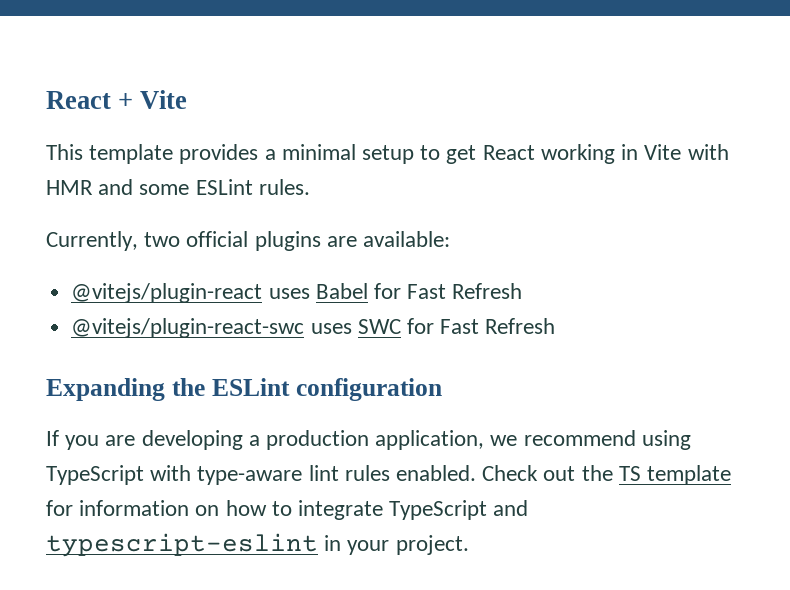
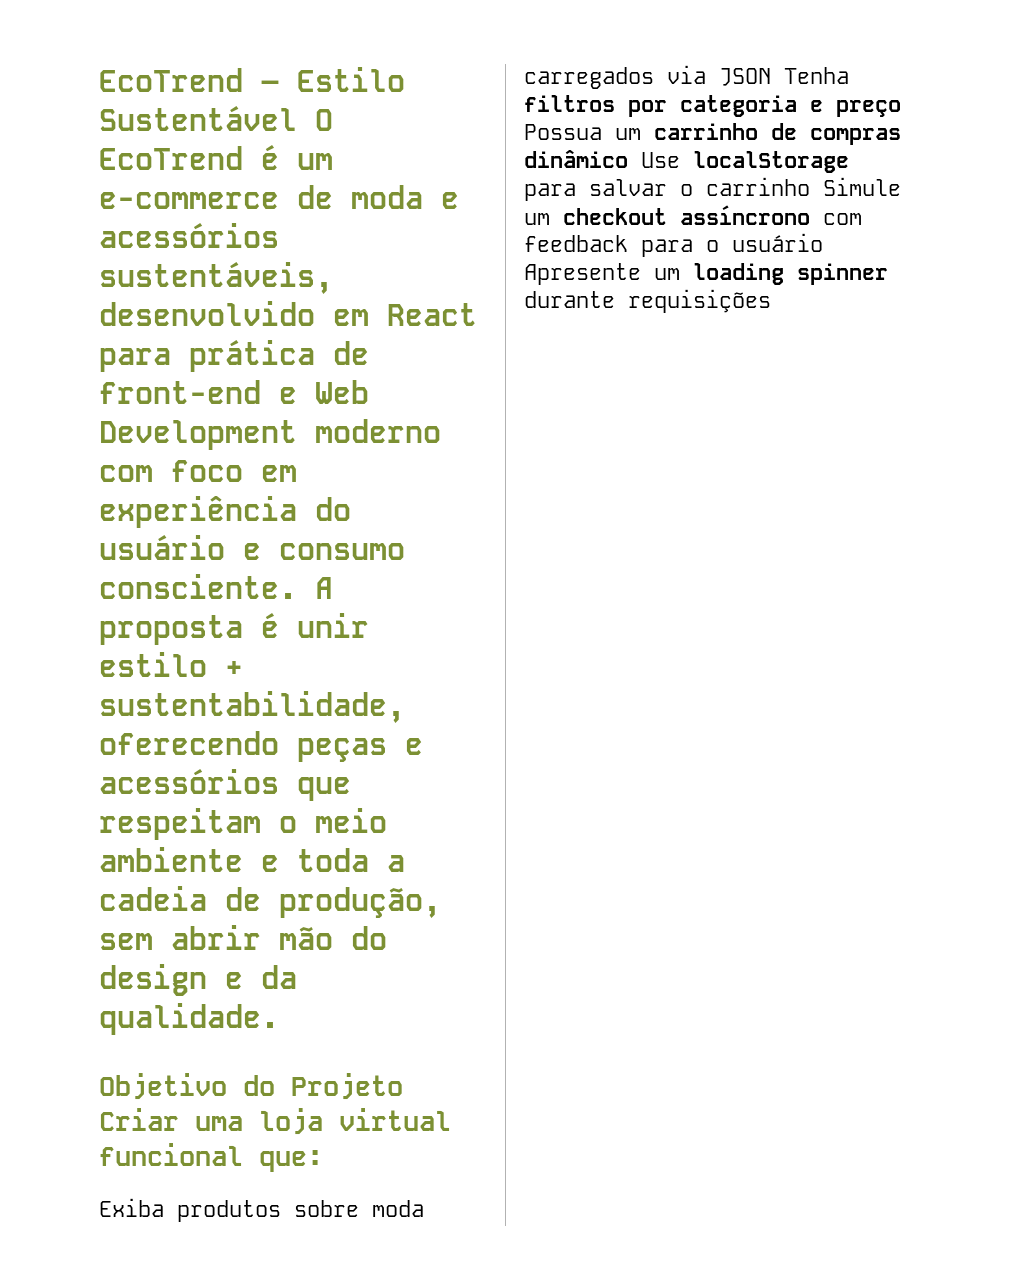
[46,90,188,109] [46,144,729,164] [46,179,310,195] [46,231,451,251] [71,283,523,303] [71,318,556,338] [46,378,442,401] [46,430,691,450] [46,465,732,485] [46,500,529,520] [46,533,469,557] React + Vite // This template provides a minimal setup to get React working in Vite with HMR and some ESLint rules. // Currently, two official plugins are available: // @vitejs/plugin-react uses Babel for Fast Refresh // @vitejs/plugin-react-swc uses SWC for Fast Refresh // Expanding the ESLint configuration // If you are developing a production application, we recommend using TypeScript with type-aware lint rules enabled. Check out the TS template for information on how to integrate TypeScript and typescript-eslint in your project. -> [99,67,405,92] [99,106,333,131] [99,145,333,170] [99,185,459,209] [99,223,279,248] [99,262,333,295] [99,301,477,326] [99,340,369,372] [99,380,369,404] [99,419,441,450] [99,460,297,482] [99,496,351,528] [99,535,405,560] [99,574,333,599] [99,613,369,645] [99,652,243,677] [99,691,405,724] [99,731,423,762] [99,769,351,801] [99,808,387,840] [99,847,405,872] [99,886,441,919] [99,925,387,950] [99,964,297,996] [99,1003,279,1035] [99,1073,403,1100] [99,1108,451,1135] [99,1143,323,1172] [99,1198,424,1222] [524,65,849,89] [524,95,901,117] [524,123,901,145] [524,150,849,173] [524,177,901,201] [524,205,862,225] [524,233,823,257] [524,263,888,285] [524,289,771,313] EcoTrend – Estilo Sustentável O EcoTrend é um e-commerce de moda e acessórios sustentáveis, desenvolvido em React para prática de front-end e Web Development moderno com foco em experiência do usuário e consumo consciente. A proposta é unir estilo + sustentabilidade, oferecendo peças e acessórios que respeitam o meio ambiente e toda a cadeia de produção, sem abrir mão do design e da qualidade. // Objetivo do Projeto Criar uma loja virtual funcional que: // Exiba produtos sobre moda carregados via JSON Tenha filtros por categoria e preço Possua um carrinho de compras dinâmico Use localStorage para salvar o carrinho Simule um checkout assíncrono com feedback para o usuário Apresente um loading spinner durante requisições

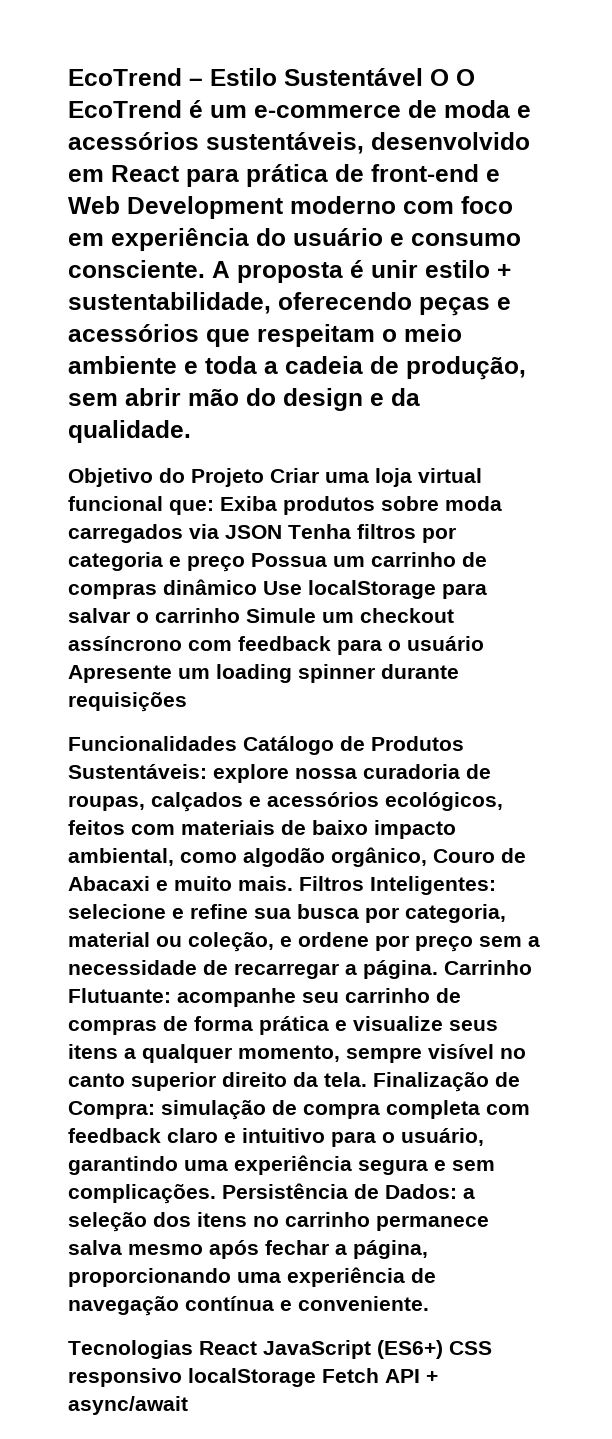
(333, 120) none -> [456,69,475,86] O
(323, 1161) // -> (214, 507) none
(771, 301) none -> [68,736,464,755] [68,764,491,783] [68,792,503,812] [68,820,456,839] [68,847,526,867] [68,876,496,895] [68,904,506,923] [68,932,540,952] [68,960,532,979] [68,988,461,1007] [68,1016,498,1035] [68,1044,526,1063] [68,1072,520,1092] [68,1100,530,1120] [68,1128,484,1147] [68,1155,495,1175] [68,1183,475,1204] [68,1212,489,1232] [68,1240,428,1259] [68,1267,436,1287] [68,1296,429,1316] [68,1340,492,1359] [68,1368,438,1387] [68,1396,188,1415] // Funcionalidades Catálogo de Produtos Sustentáveis: explore nossa curadoria de roupas, calçados e acessórios ecológicos, feitos com materiais de baixo impacto ambiental, como algodão orgânico, Couro de Abacaxi e muito mais. Filtros Inteligentes: selecione e refine sua busca por categoria, material ou coleção, e ordene por preço sem a necessidade de recarregar a página. Carrinho Flutuante: acompanhe seu carrinho de compras de forma prática e visualize seus itens a qualquer momento, sempre visível no canto superior direito da tela. Finalização de Compra: simulação de compra completa com feedback claro e intuitivo para o usuário, garantindo uma experiência segura e sem complicações. Persistência de Dados: a seleção dos itens no carrinho permanece salva mesmo após fechar a página, proporcionando uma experiência de navegação contínua e conveniente. // Tecnologias React JavaScript (ES6+) CSS responsivo localStorage Fetch API + async/await

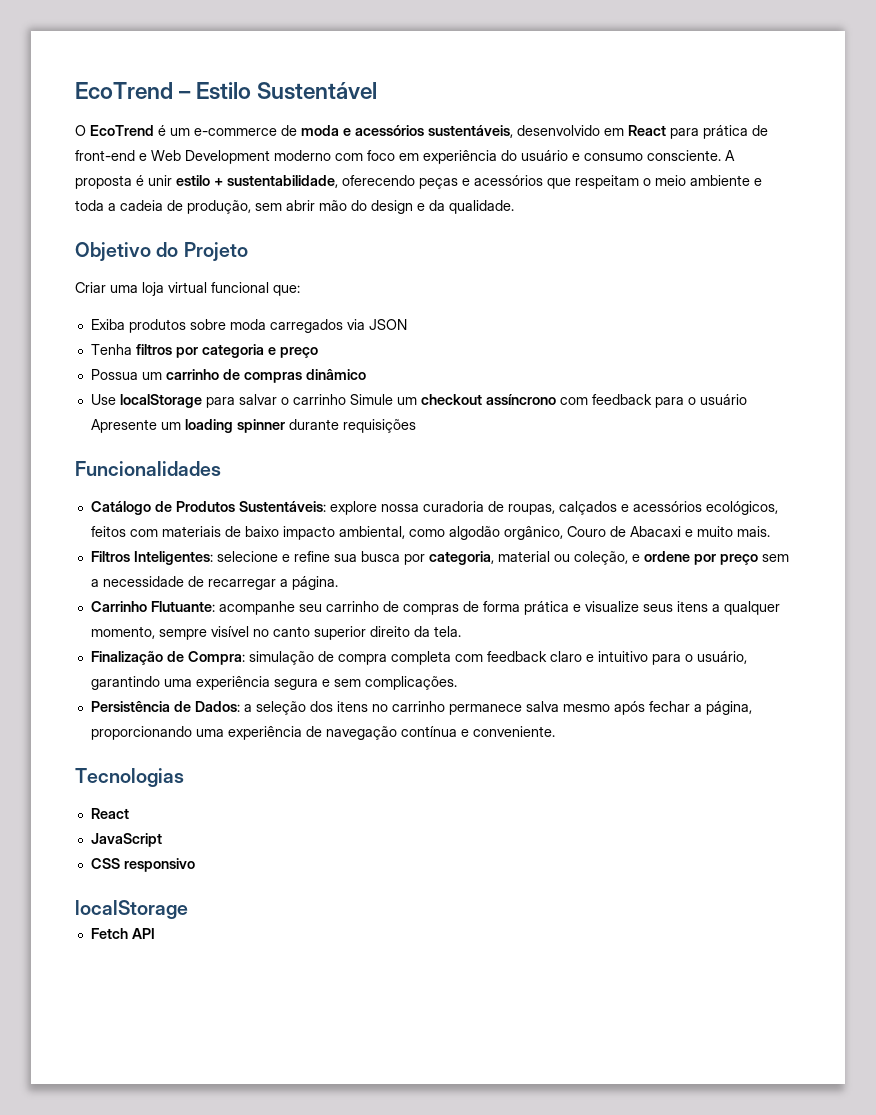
[430,69,449,86] O -> (378, 91) //
(264, 477) none -> (248, 251) //
(214, 507) none -> (300, 290) //
(282, 532) none -> (407, 324) //
(245, 563) none -> (318, 352) //
(257, 587) none -> (366, 374) //
(237, 743) none -> (221, 468) //
(293, 883) none -> (770, 531) //
(438, 969) none -> (338, 583) //
(367, 1079) none -> (461, 631) //
(216, 1194) none -> (457, 683) //
[199,1341,257,1355] React -> [90,808,129,819] // React //
[377,1340,443,1359] (ES6+) -> (162, 840) //
[188,1368,316,1387] localStorage -> [75,900,188,919] // localStorage //
[426,1371,438,1383] [68,1396,188,1415] + async/await -> (155, 933) none

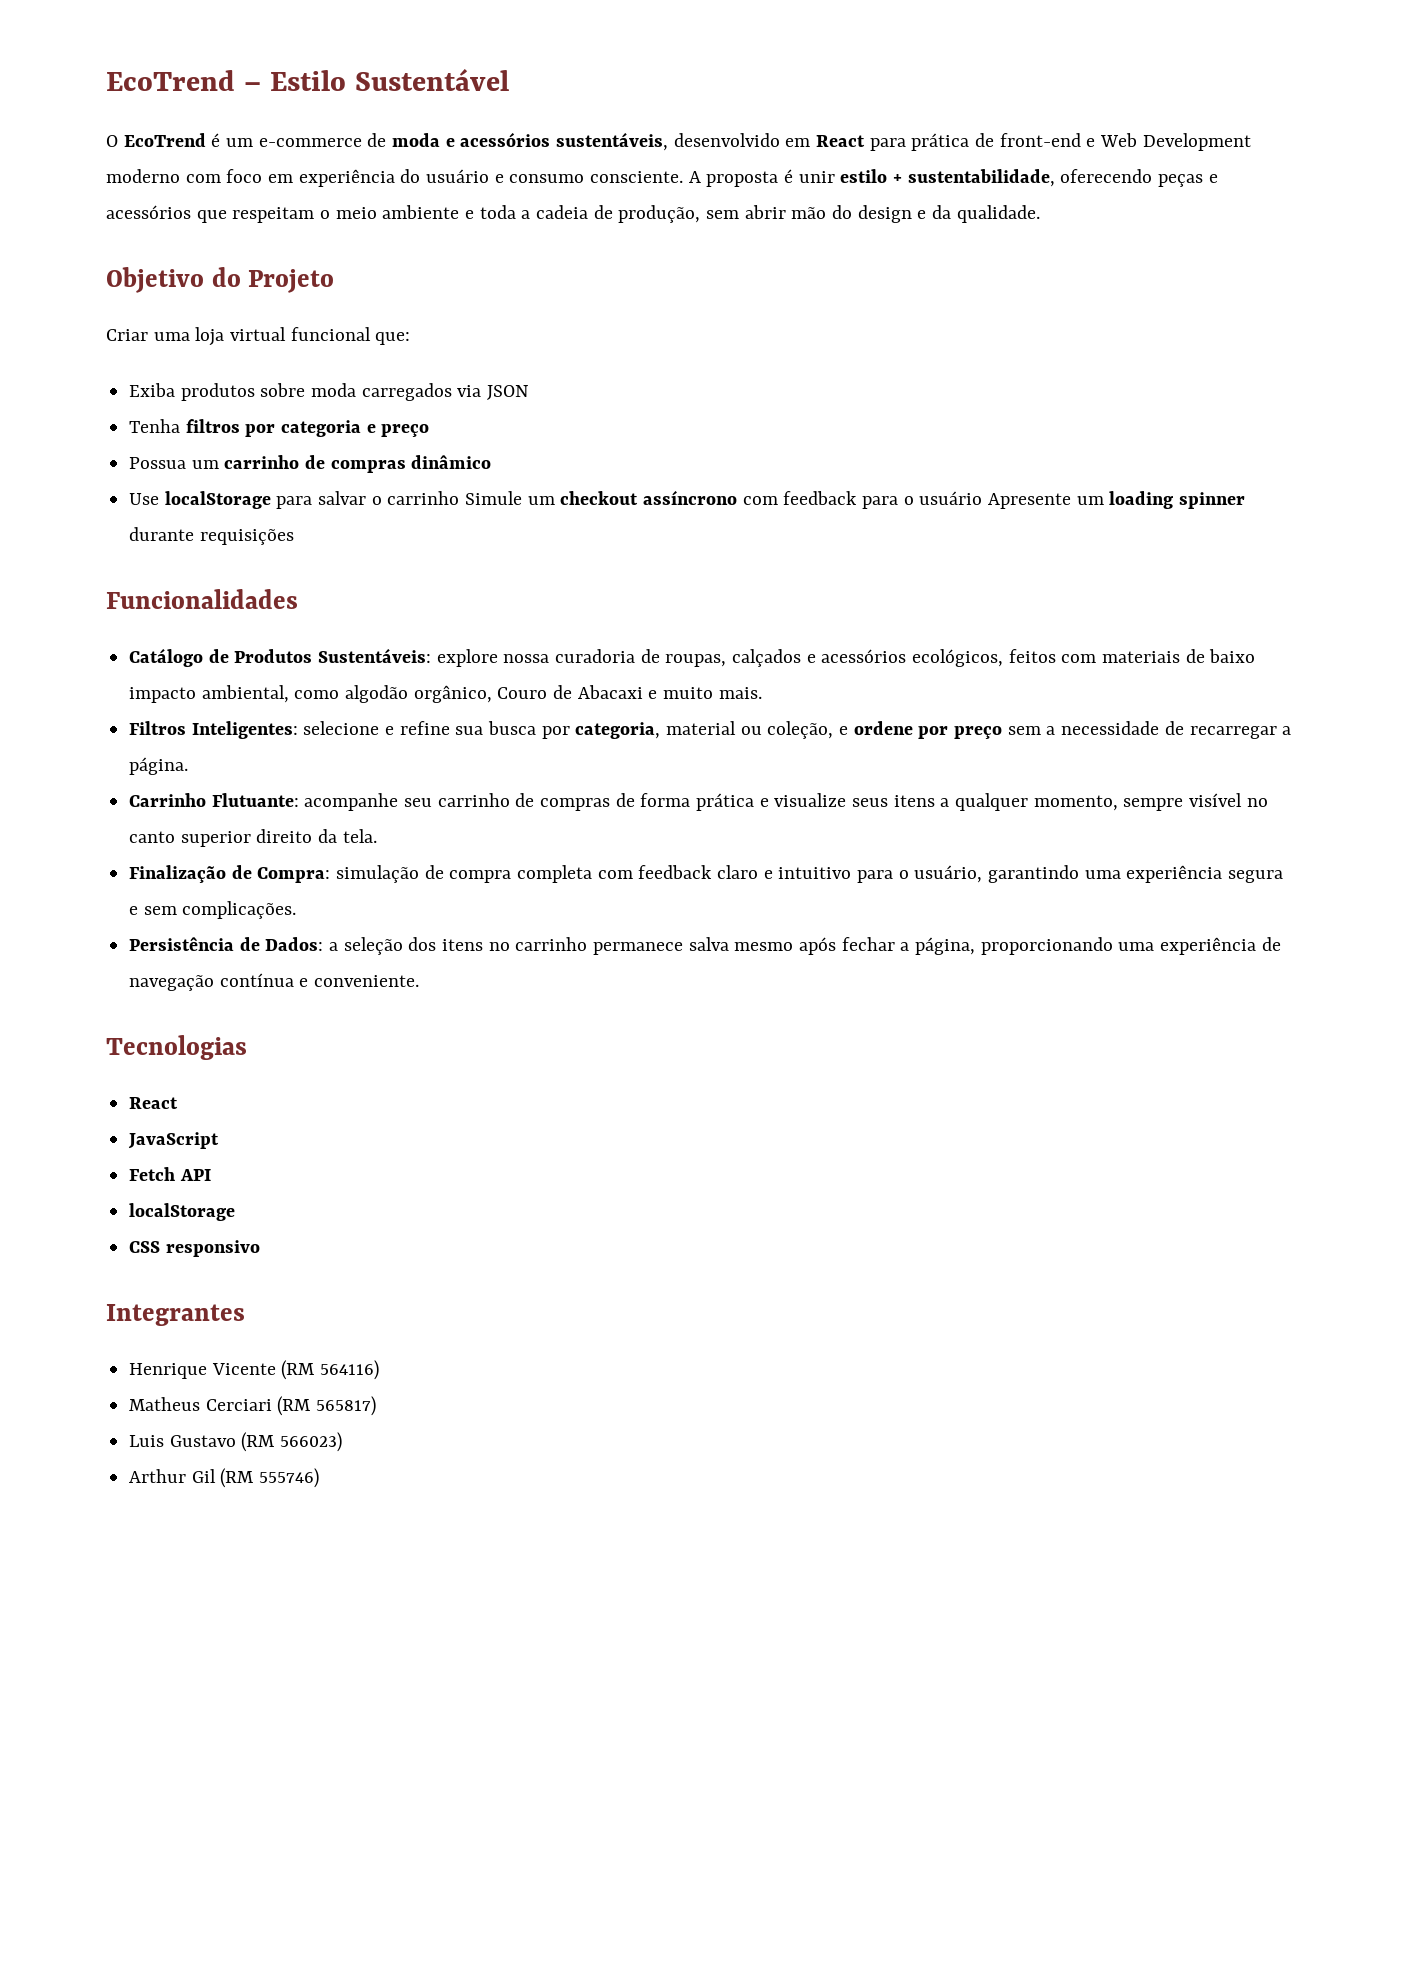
(162, 840) none -> [129,1167,211,1181] [129,1203,236,1221] // Fetch API // localStorage
[75,900,188,919] [90,928,155,939] localStorage // Fetch API -> [106,1304,245,1326] [129,1360,380,1380] [129,1396,377,1416] [129,1432,343,1452] [129,1468,320,1488] Integrantes // Henrique Vicente (RM 564116) // Matheus Cerciari (RM 565817) // Luis Gustavo (RM 566023) // Arthur Gil (RM 555746)

